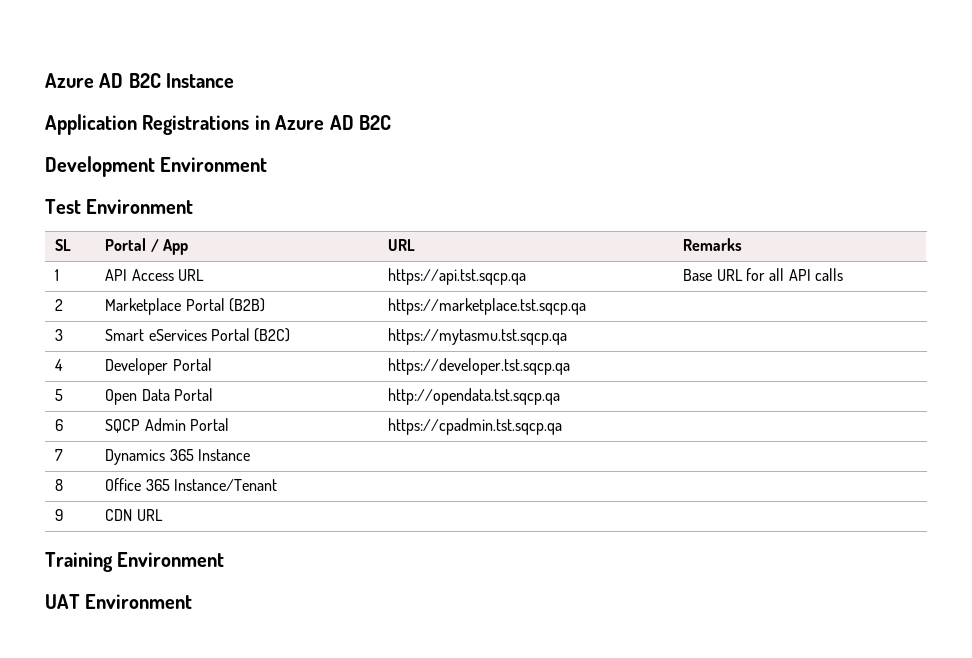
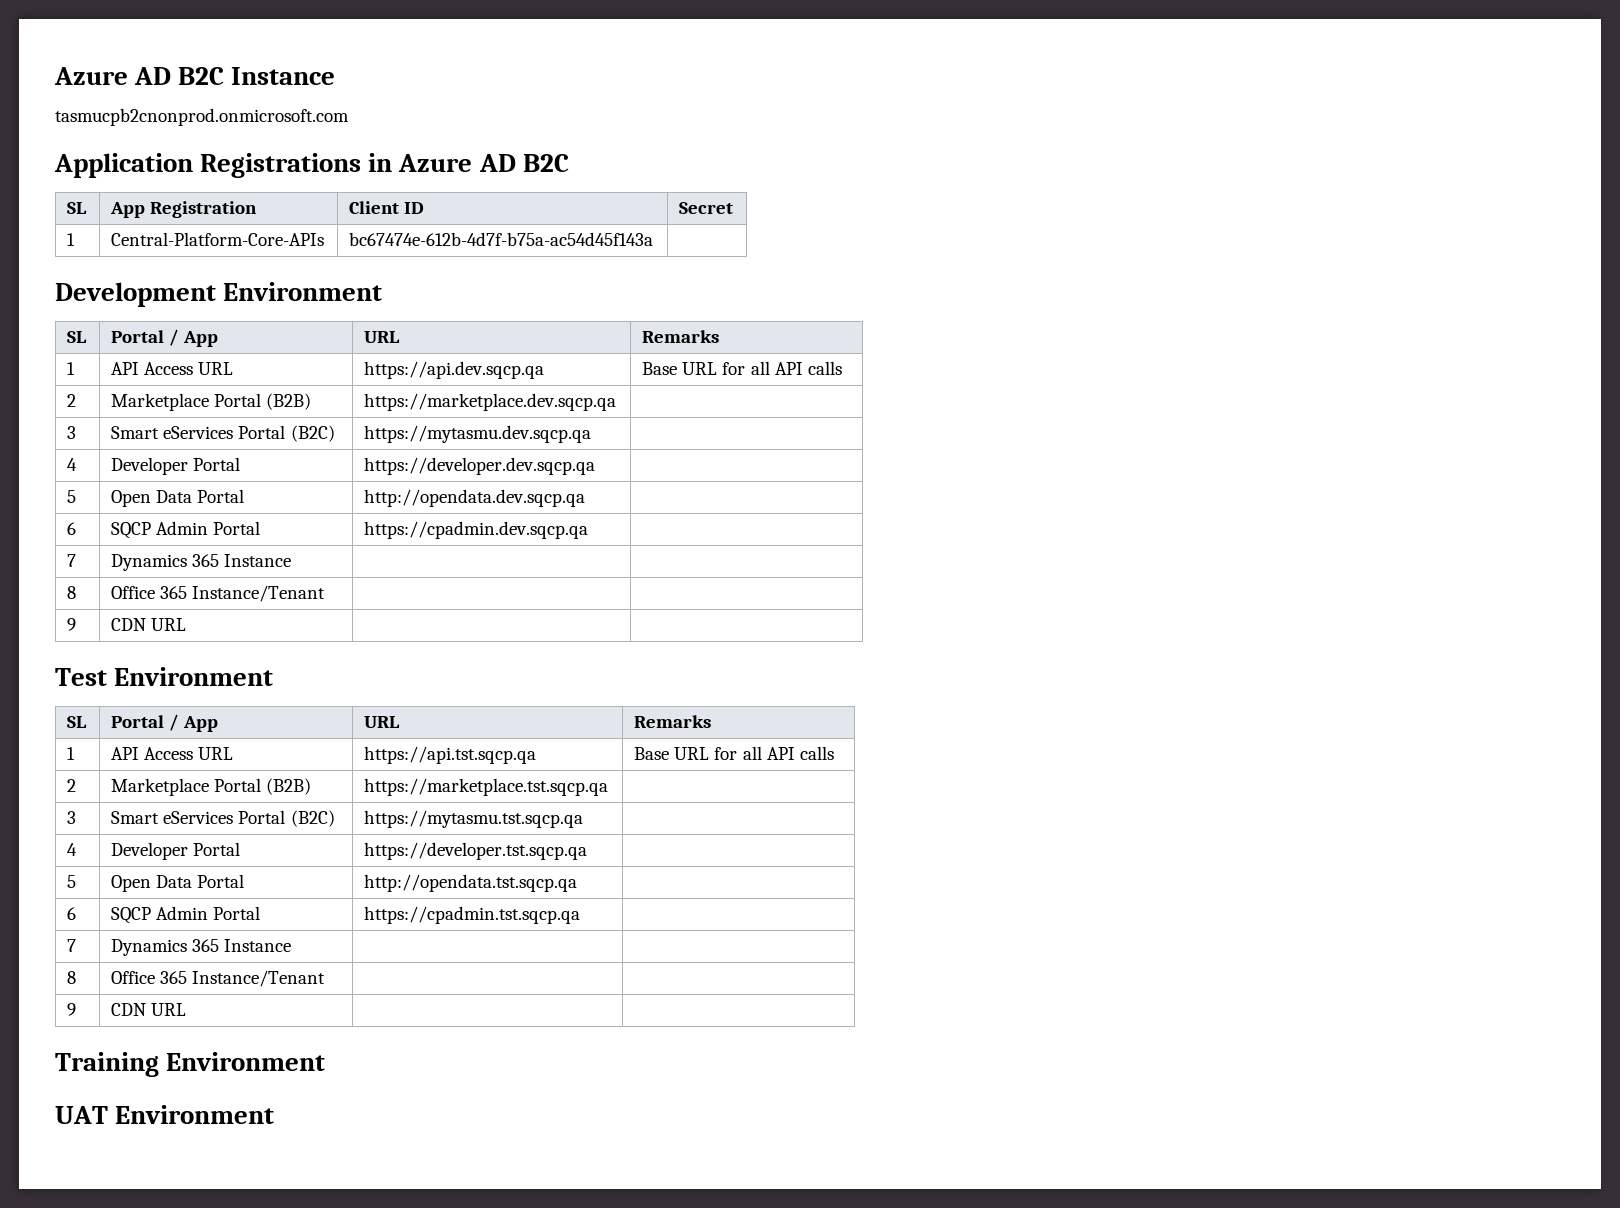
(235, 80) none -> [55,108,349,126] // tasmucpb2cnonprod.onmicrosoft.com
[45,156,268,177] // Development Environment -> [67,202,88,214] [110,201,258,218] [349,201,425,214] [679,202,734,214] [67,233,76,246] [111,232,325,246] [349,232,654,246] [55,282,383,307] [67,331,88,343] [111,329,219,347] [364,331,401,343] [642,330,720,343] [67,362,76,375] [111,362,234,375] [364,361,545,379] [642,361,842,375] [67,394,77,407] [111,393,312,411] [364,393,617,411] [67,426,77,439] [111,425,335,442] [364,425,592,443] [67,458,78,471] [111,457,241,475] [364,457,596,475] [67,490,77,503] [111,489,245,507] [364,489,586,507] [67,522,77,535] [111,521,261,539] [364,521,589,539] [67,554,77,567] [111,554,292,571] [67,586,77,599] [111,585,326,602] [67,618,77,631] [111,618,187,631] // SL | App Registration | Client ID | Secret // 1 | Central-Platform-Core-APIs | bc67474e-612b-4d7f-b75a-ac54d45f143a | // Development Environment // SL | Portal / App | URL | Remarks // 1 | API Access URL | https://api.dev.sqcp.qa | Base URL for all API calls // 2 | Marketplace Portal (B2B) | https://marketplace.dev.sqcp.qa | // 3 | Smart eServices Portal (B2C) | https://mytasmu.dev.sqcp.qa | // 4 | Developer Portal | https://developer.dev.sqcp.qa | // 5 | Open Data Portal | http://opendata.dev.sqcp.qa | // 6 | SQCP Admin Portal | https://cpadmin.dev.sqcp.qa | // 7 | Dynamics 365 Instance | | // 8 | Office 365 Instance/Tenant | | // 9 | CDN URL | |

